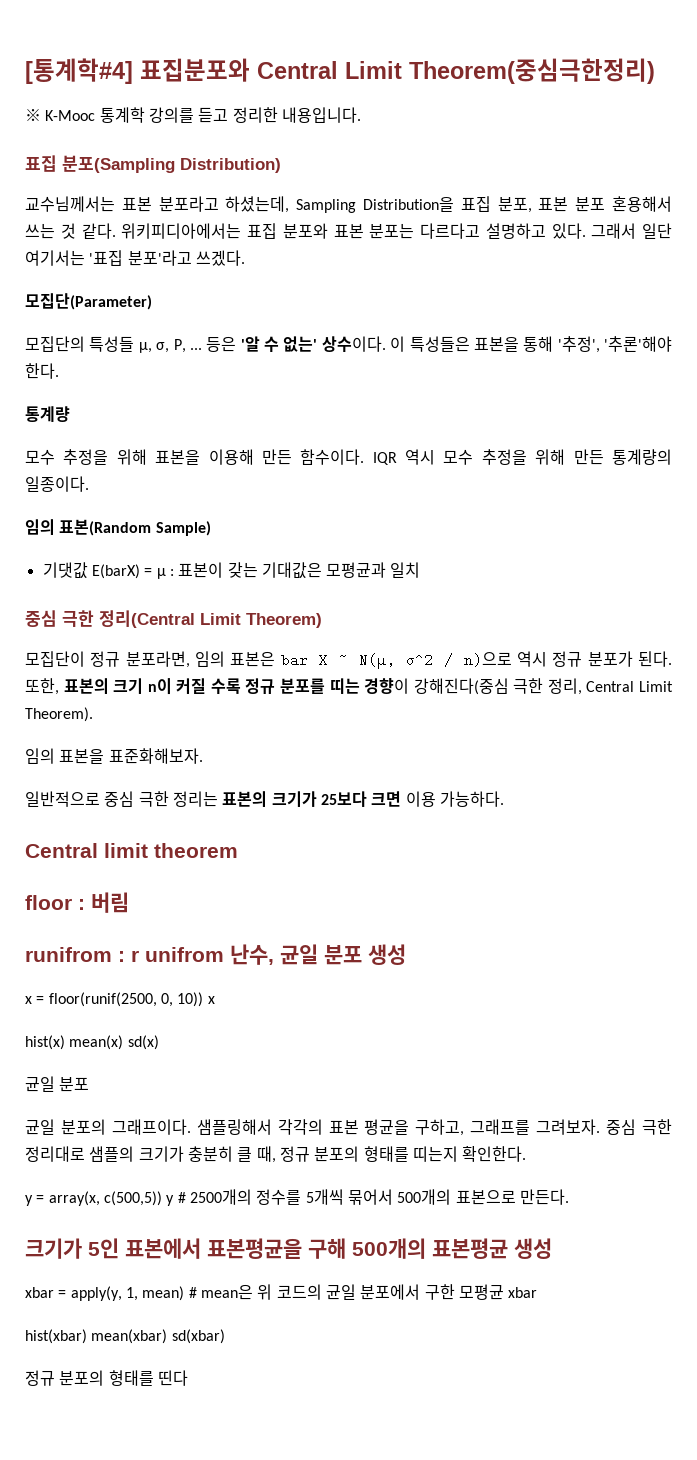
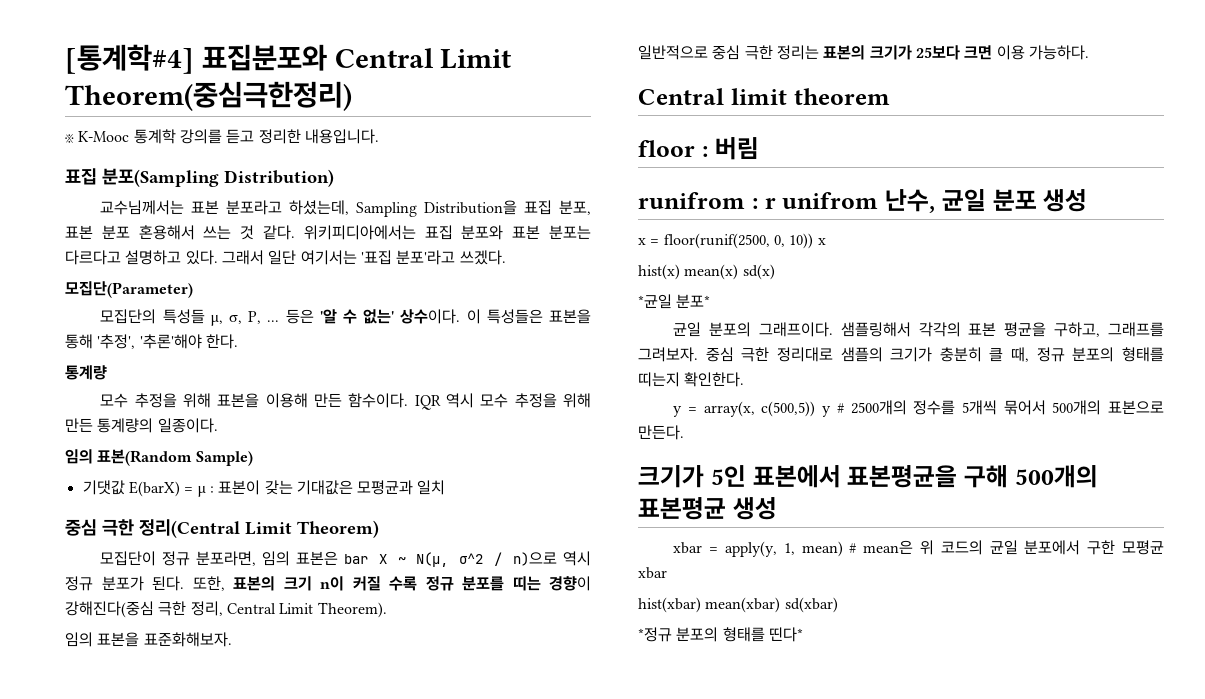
[25,1076,90,1092] 균일 분포 -> [638,294,711,309] *균일 분포*
[25,1370,188,1386] 정규 분포의 형태를 띤다 -> [638,627,803,642] *정규 분포의 형태를 띤다*

